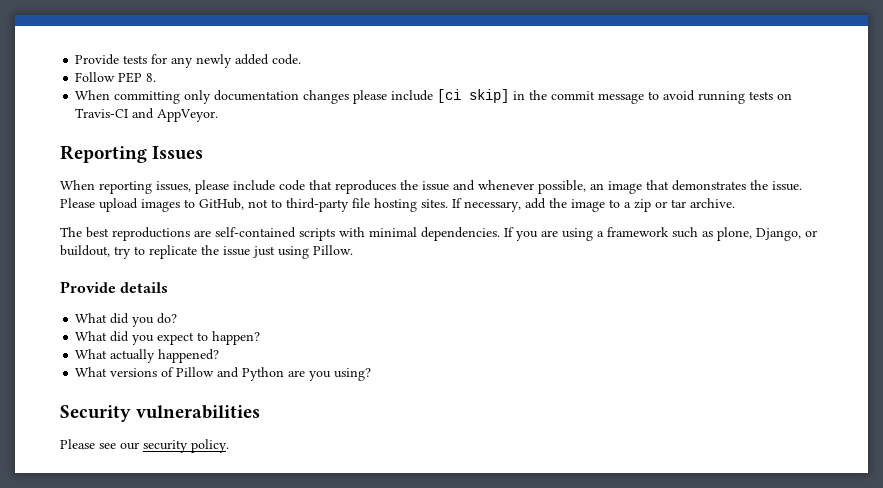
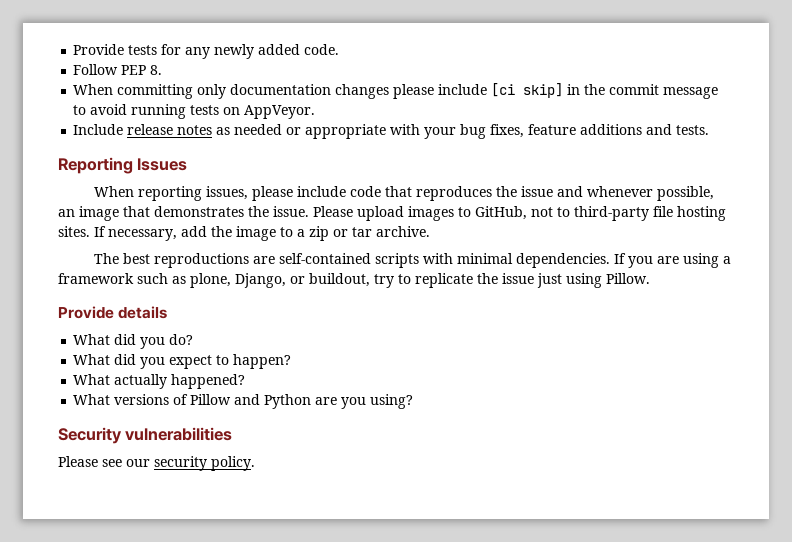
[75,108,219,122] Travis-CI and AppVeyor. -> [244,105,316,119] [73,124,710,139] AppVeyor. // Include release notes as needed or appropriate with your bug fixes, feature additions and tests.

